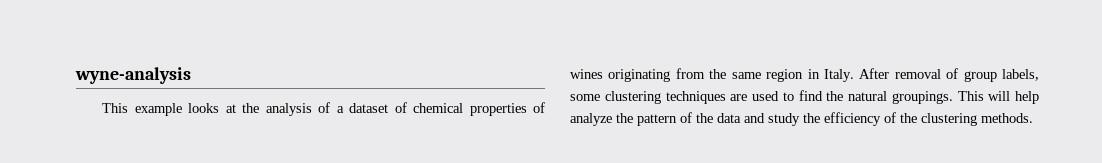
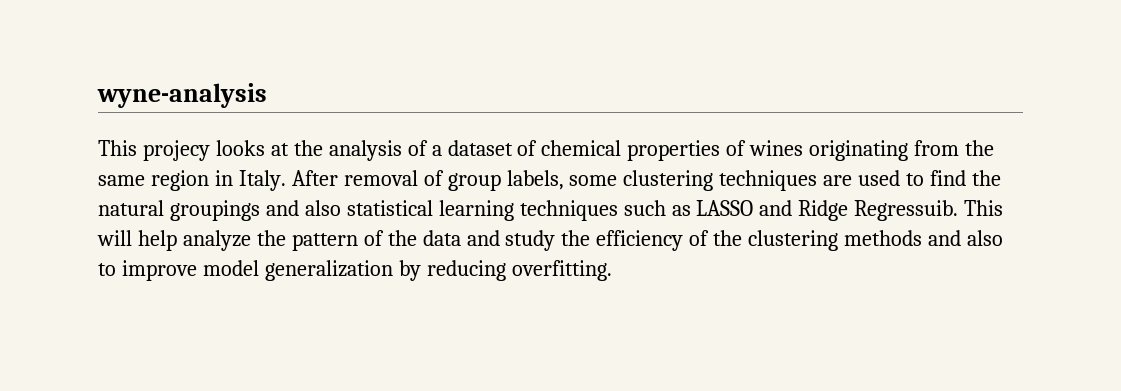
[134,103,182,116] example -> [142,140,210,161] projecy
[891,91,953,104] groupings. -> [169,200,959,221] groupings and also statistical learning techniques such as LASSO and Ridge Regressuib.
[981,113,1033,123] methods. -> [844,230,1003,246] [98,260,612,281] methods and also to improve model generalization by reducing overfitting.

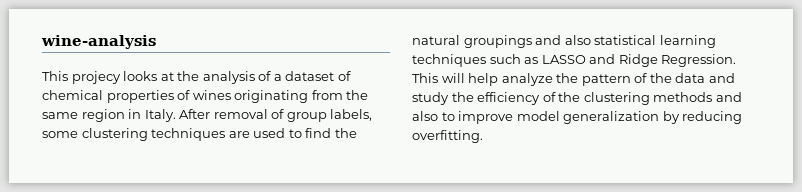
[97,83,267,108] wyne-analysis -> [41,35,156,49] wine-analysis
[854,200,959,221] Regressuib. -> [661,54,737,67] Regression.

